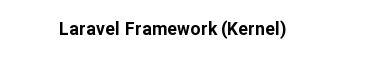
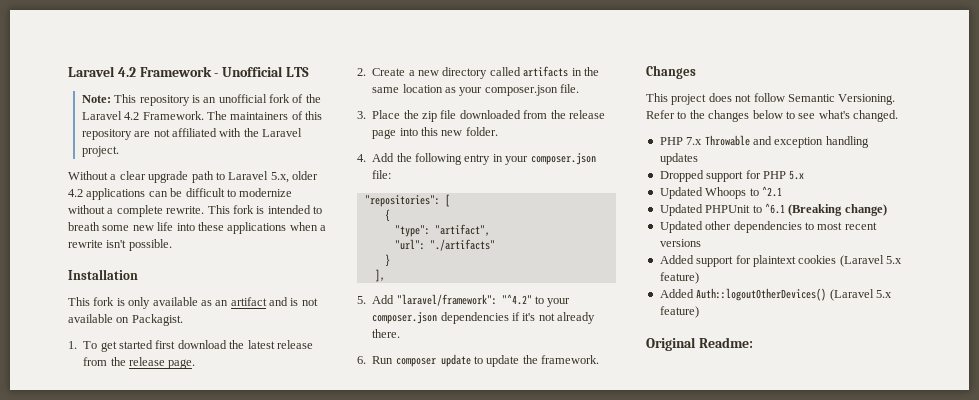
[59,20,288,39] Laravel Framework (Kernel) -> [68,66,309,77] [81,94,321,106] [81,111,323,120] [81,128,303,140] [81,146,119,157] [68,171,318,183] [68,188,293,200] [68,205,322,217] [68,222,326,234] [68,239,172,251] [68,269,138,280] [68,297,318,309] [68,314,183,326] [68,340,313,352] [83,357,196,369] [357,66,599,79] [372,84,580,96] [357,110,605,122] [372,127,498,139] [357,153,596,165] [372,170,392,179] [364,194,450,207] [384,209,390,222] [394,224,490,237] [394,239,495,251] [384,254,390,267] [374,269,385,282] [357,294,571,307] [372,312,596,324] [372,329,401,338] [357,354,600,367] [646,65,696,79] [646,93,896,105] [646,110,898,122] [659,135,869,148] [659,153,698,165] [659,170,805,182] [659,186,782,199] [659,203,887,216] [659,221,877,233] [659,239,701,247] [659,255,902,267] [659,272,699,284] [659,288,892,301] [659,306,699,318] [646,337,753,351] Laravel 4.2 Framework - Unofficial LTS // Note: This repository is an unofficial fork of the Laravel 4.2 Framework. The maintainers of this repository are not affiliated with the Laravel project. // Without a clear upgrade path to Laravel 5.x, older 4.2 applications can be difficult to modernize without a complete rewrite. This fork is intended to breath some new life into these applications when a rewrite isn't possible. // Installation // This fork is only available as an artifact and is not available on Packagist. // 1. To get started first download the latest release from the release page. // 2. Create a new directory called artifacts in the same location as your composer.json file. // 3. Place the zip file downloaded from the release page into this new folder. // 4. Add the following entry in your composer.json file: // "repositories": [ // { // "type": "artifact", // "url": "./artifacts" // } // ], // 5. Add "laravel/framework": "^4.2" to your composer.json dependencies if it's not already there. // 6. Run composer update to update the framework. // Changes // This project does not follow Semantic Versioning. Refer to the changes below to see what's changed. // PHP 7.x Throwable and exception handling updates // Dropped support for PHP 5.x // Updated Whoops to ^2.1 // Updated PHPUnit to ^6.1 (Breaking change) // Updated other dependencies to most recent versions // Added support for plaintext cookies (Laravel 5.x feature) // Added Auth::logoutOtherDevices() (Laravel 5.x feature) // Original Readme:

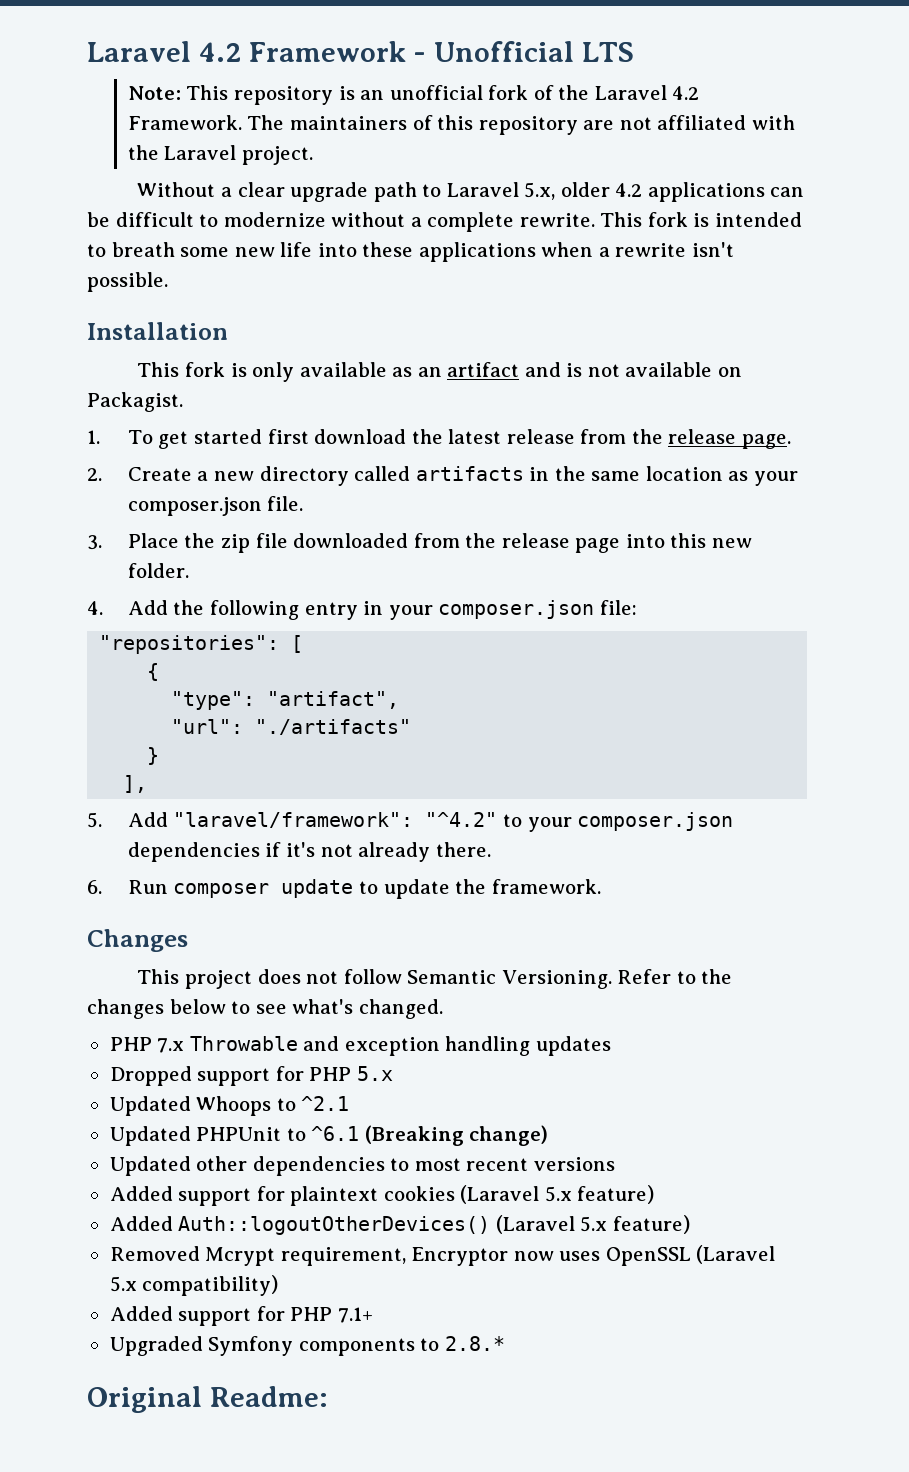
(699, 312) none -> [109,1245,776,1266] [109,1275,279,1296] [109,1306,373,1326] [109,1336,505,1356] // Removed Mcrypt requirement, Encryptor now uses OpenSSL (Laravel 5.x compatibility) // Added support for PHP 7.1+ // Upgraded Symfony components to 2.8.*

